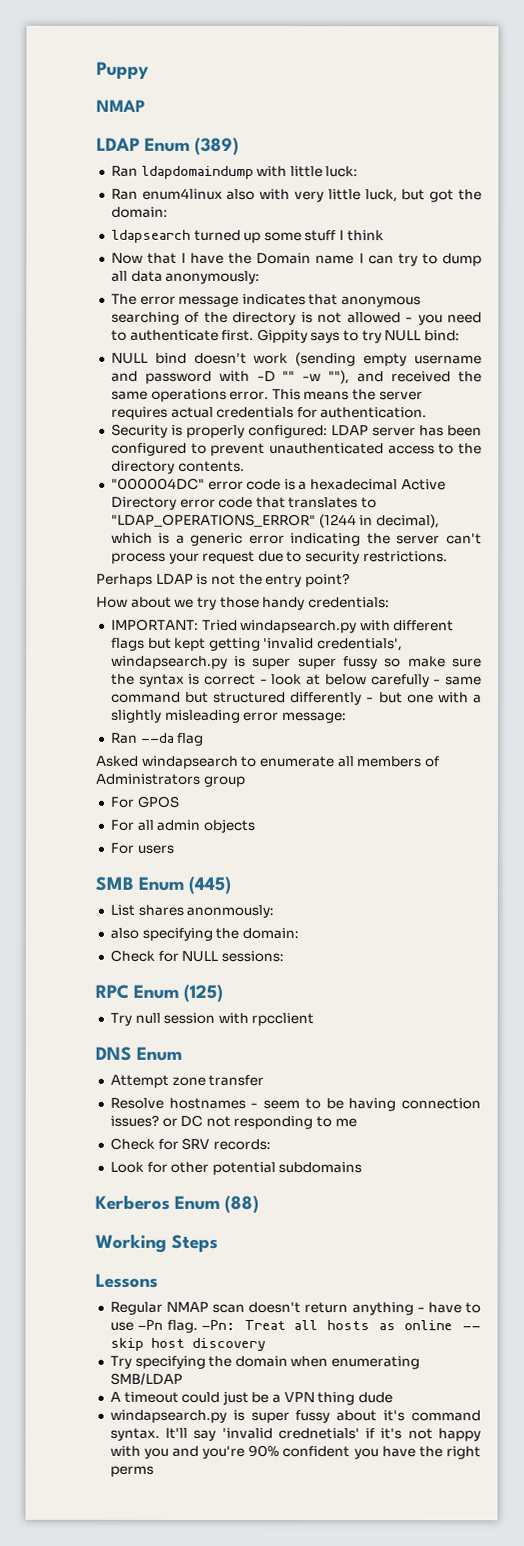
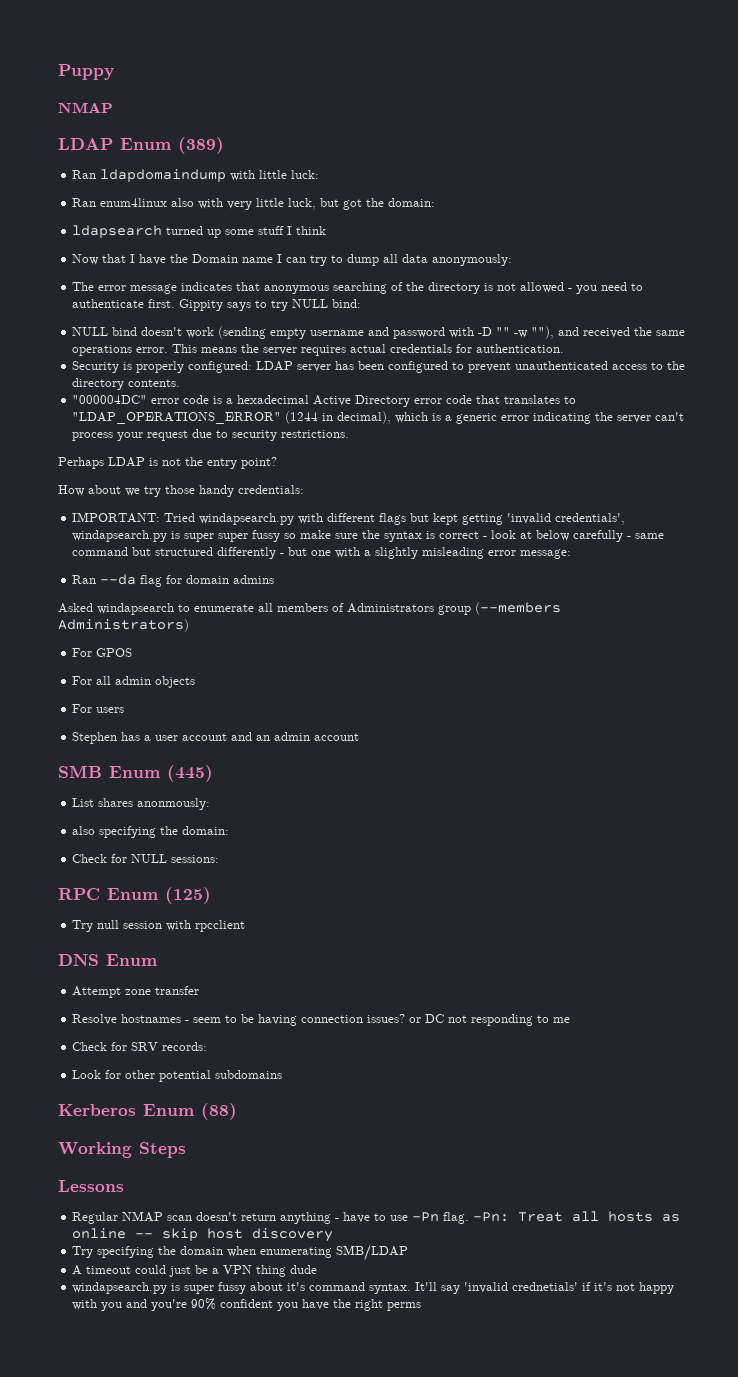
(205, 739) none -> [166,575,275,584] for domain admins
(245, 781) none -> [475,602,561,615] [58,619,189,632] (--members Administrators)
(174, 849) none -> [72,732,360,744] // Stephen has a user account and an admin account

